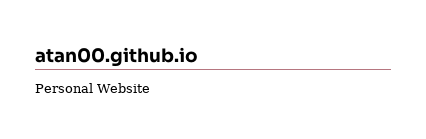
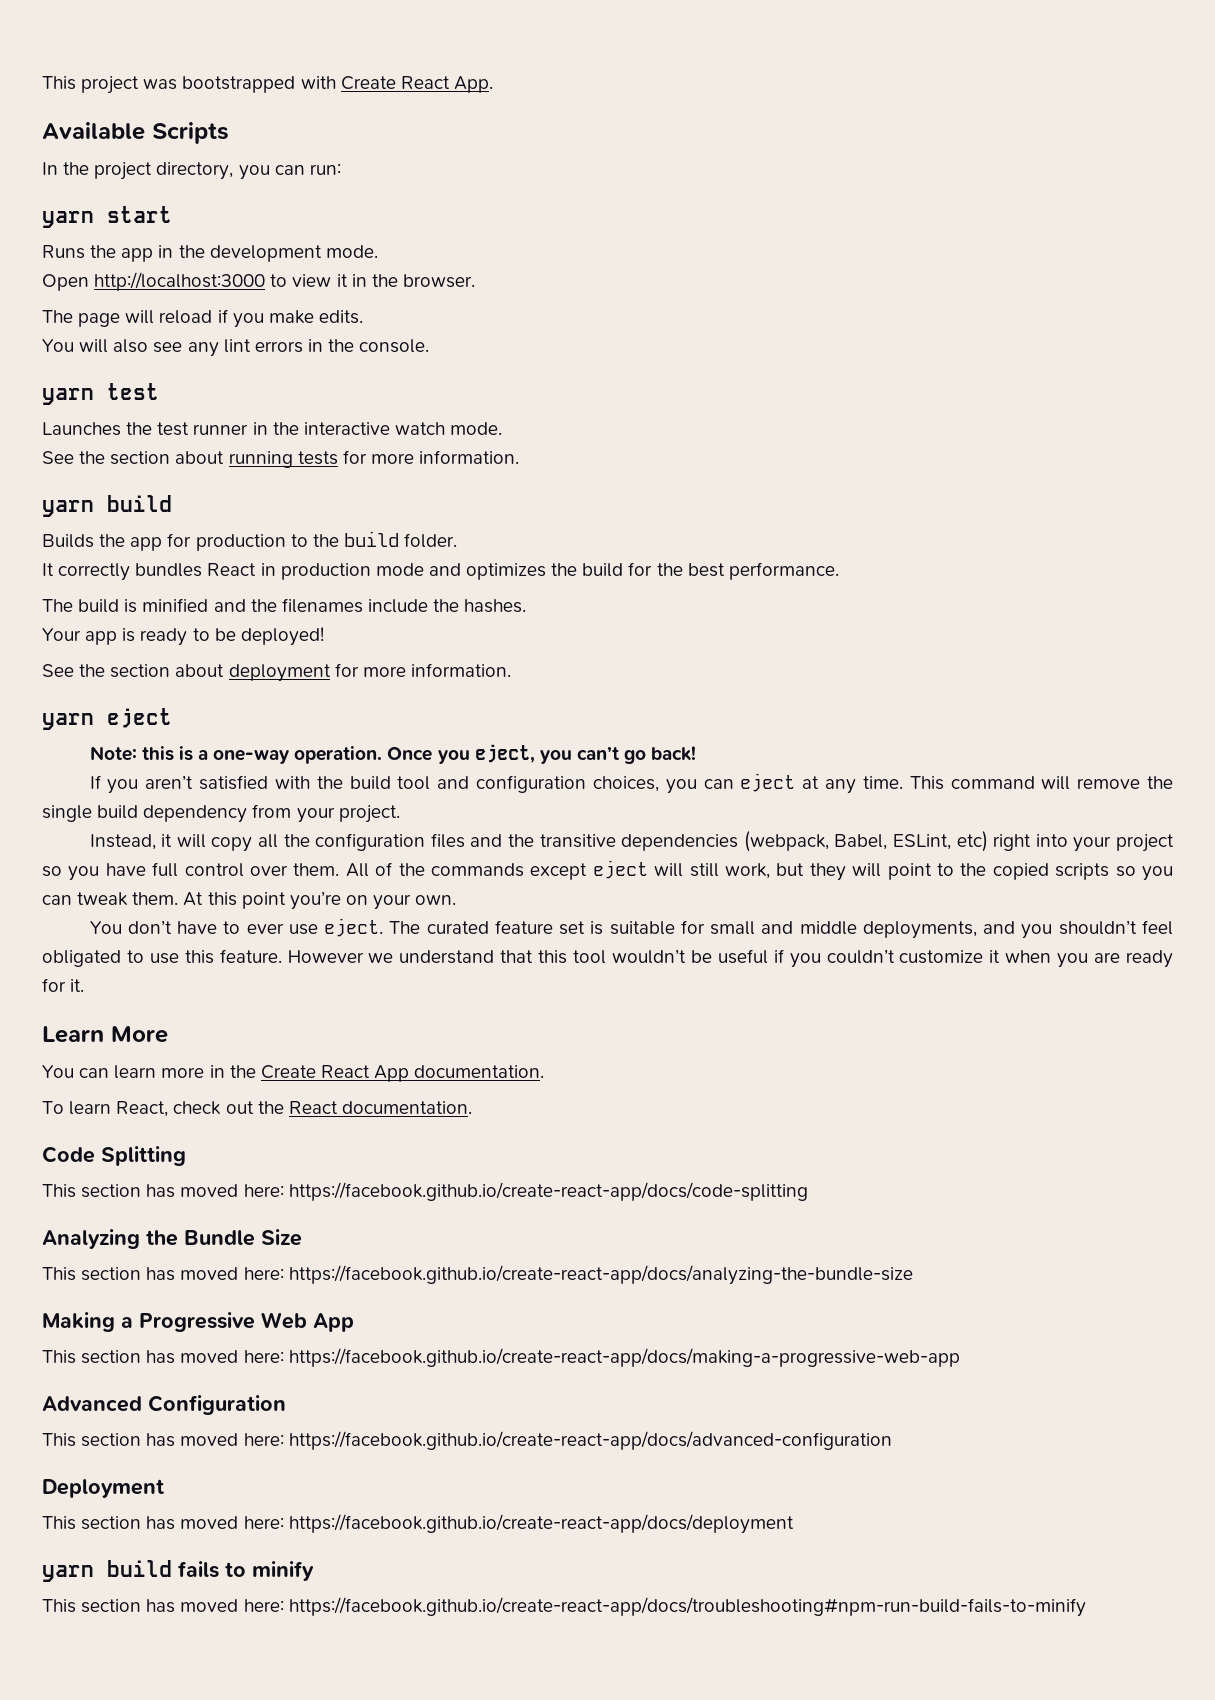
[35,47,198,67] [35,83,150,93] atan00.github.io // Personal Website -> [42,76,493,94] [42,122,229,144] [42,162,341,180] [42,206,172,228] [42,245,378,262] [42,272,475,291] [42,309,363,328] [42,339,430,357] [42,383,159,405] [42,422,503,436] [42,450,520,468] [42,495,172,517] [42,531,458,551] [42,562,839,581] [42,598,527,613] [42,627,324,646] [42,663,511,682] [42,708,172,730] [89,744,697,764] [89,773,1173,794] [42,804,400,823] [89,831,1174,852] [42,860,1173,881] [42,891,457,910] [89,918,1173,939] [42,949,1173,968] [42,978,85,992] [42,1026,168,1043] [42,1065,545,1082] [42,1101,472,1117] [42,1146,186,1166] [42,1182,808,1201] [42,1229,302,1249] [42,1265,913,1285] [42,1312,354,1332] [42,1348,960,1367] [42,1395,286,1415] [42,1431,892,1450] [42,1479,164,1498] [42,1514,794,1534] [42,1560,314,1582] [42,1597,1086,1617] This project was bootstrapped with Create React App. // Available Scripts // In the project directory, you can run: // yarn start // Runs the app in the development mode. // Open http://localhost:3000 to view it in the browser. // The page will reload if you make edits. // You will also see any lint errors in the console. // yarn test // Launches the test runner in the interactive watch mode. // See the section about running tests for more information. // yarn build // Builds the app for production to the build folder. // It correctly bundles React in production mode and optimizes the build for the best performance. // The build is minified and the filenames include the hashes. // Your app is ready to be deployed! // See the section about deployment for more information. // yarn eject // Note: this is a one-way operation. Once you eject, you can’t go back! // If you aren’t satisfied with the build tool and configuration choices, you can eject at any time. This command will remove the single build dependency from your project. // Instead, it will copy all the configuration files and the transitive dependencies (webpack, Babel, ESLint, etc) right into your project so you have full control over them. All of the commands except eject will still work, but they will point to the copied scripts so you can tweak them. At this point you’re on your own. // You don’t have to ever use eject. The curated feature set is suitable for small and middle deployments, and you shouldn’t feel obligated to use this feature. However we understand that this tool wouldn’t be useful if you couldn’t customize it when you are ready for it. // Learn More // You can learn more in the Create React App documentation. // To learn React, check out the React documentation. // Code Splitting // This section has moved here: https://facebook.github.io/create-react-app/docs/code-splitting // Analyzing the Bundle Size // This section has moved here: https://facebook.github.io/create-react-app/docs/analyzing-the-bundle-size // Making a Progressive Web App // This section has moved here: https://facebook.github.io/create-react-app/docs/making-a-progressive-web-app // Advanced Configuration // This section has moved here: https://facebook.github.io/create-react-app/docs/advanced-configuration // Deployment // This section has moved here: https://facebook.github.io/create-react-app/docs/deployment // yarn build fails to minify // This section has moved here: https://facebook.github.io/create-react-app/docs/troubleshooting#npm-run-build-fails-to-minify

